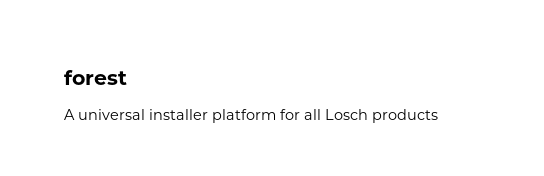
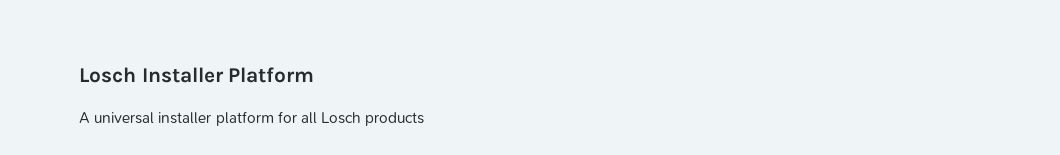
[64,70,127,85] forest -> [79,67,315,83] Losch Installer Platform

